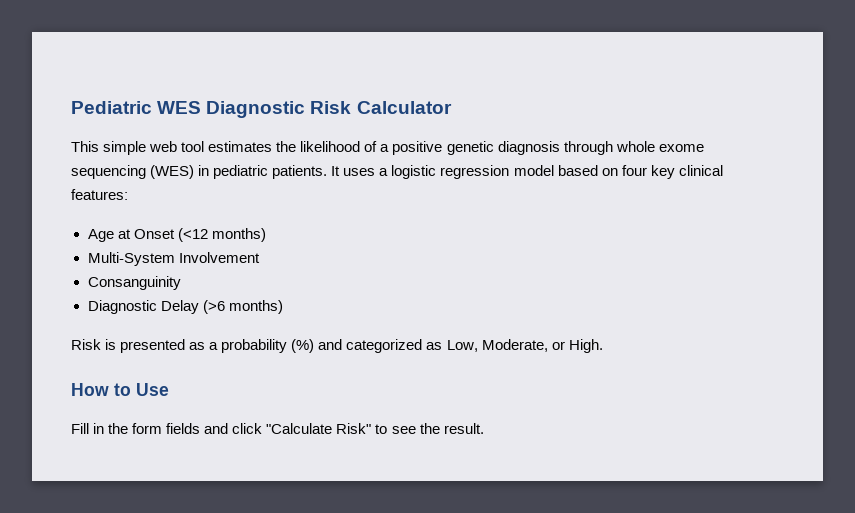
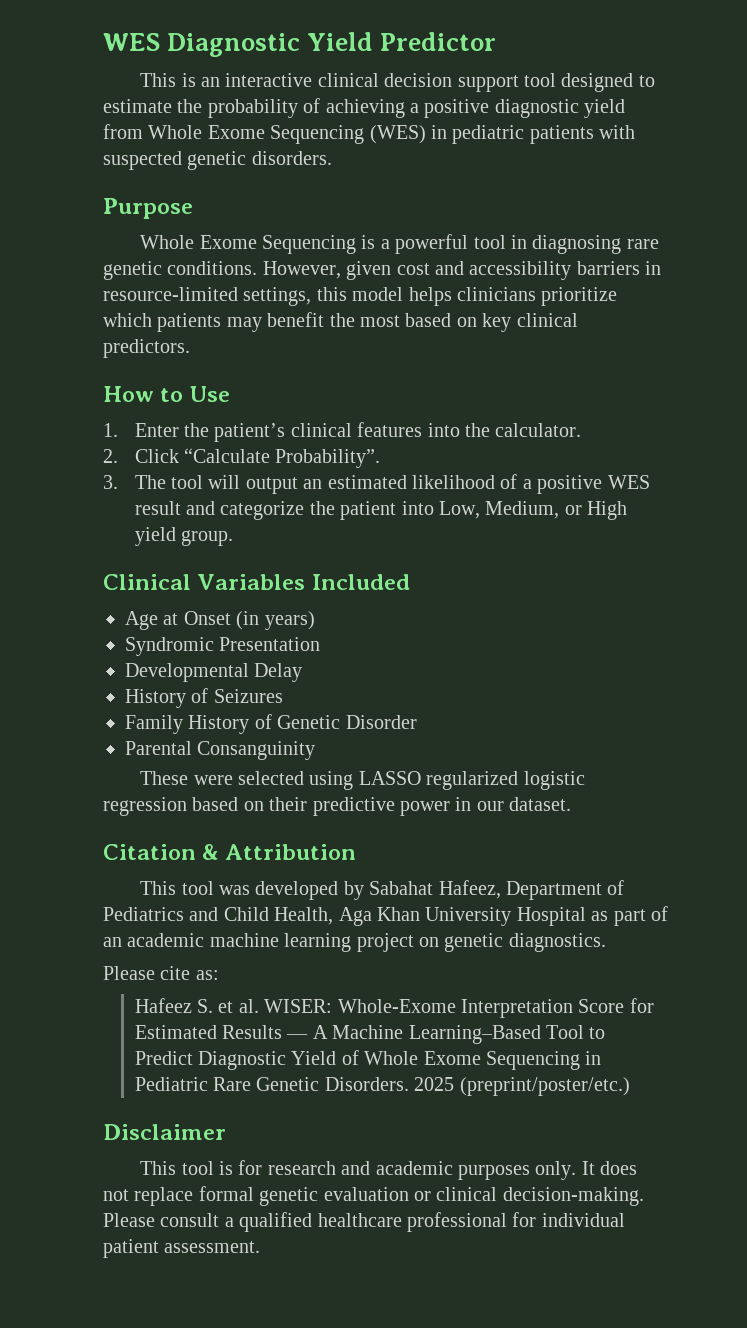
[71,101,152,114] Pediatric -> (103, 42) none
[310,101,452,114] [71,141,704,155] [71,165,647,179] Risk Calculator // This simple web tool estimates the likelihood of a positive genetic diagnosis through whole exome sequencing (WES) in pediatric patients. It uses a logistic regression model based on four -> [307,32,497,51] [140,73,655,92] [103,98,626,118] [103,124,636,144] [103,151,332,170] [103,198,193,219] [140,234,659,254] [103,261,662,280] [103,287,618,306] [103,312,477,332] Yield Predictor // This is an interactive clinical decision support tool designed to estimate the probability of achieving a positive diagnostic yield from Whole Exome Sequencing (WES) in pediatric patients with suspected genetic disorders. // Purpose // Whole Exome Sequencing is a powerful tool in diagnosing rare genetic conditions. However, given cost and accessibility barriers in resource-limited settings, this model helps clinicians prioritize which patients may benefit the most based on
[71,189,128,200] [87,228,266,242] [87,252,260,266] [87,276,181,290] [87,300,283,314] [71,339,603,353] [71,383,169,396] [71,423,484,434] features: // Age at Onset (<12 months) // Multi-System Involvement // Consanguinity // Diagnostic Delay (>6 months) // Risk is presented as a probability (%) and categorized as Low, Moderate, or High. // How to Use // Fill in the form fields and click "Calculate Risk" to see the result. -> [103,339,190,358] [103,386,230,402] [103,422,582,442] [103,448,381,468] [103,474,650,494] [134,501,628,520] [134,527,233,546] [103,574,410,590] [125,611,315,630] [125,637,321,656] [125,663,303,682] [125,688,283,708] [125,714,417,734] [125,741,316,760] [140,771,585,790] [103,797,572,816] [103,844,356,860] [140,880,625,900] [103,906,668,926] [103,933,606,952] [103,966,219,980] [134,998,654,1018] [134,1025,606,1044] [134,1050,602,1070] [134,1077,630,1096] [103,1124,226,1140] [140,1160,638,1180] [103,1186,644,1206] [103,1212,625,1232] [103,1239,261,1258] predictors. // How to Use // 1. Enter the patient’s clinical features into the calculator. // 2. Click “Calculate Probability”. // 3. The tool will output an estimated likelihood of a positive WES result and categorize the patient into Low, Medium, or High yield group. // Clinical Variables Included // Age at Onset (in years) // Syndromic Presentation // Developmental Delay // History of Seizures // Family History of Genetic Disorder // Parental Consanguinity // These were selected using LASSO regularized logistic regression based on their predictive power in our dataset. // Citation & Attribution // This tool was developed by Sabahat Hafeez, Department of Pediatrics and Child Health, Aga Khan University Hospital as part of an academic machine learning project on genetic diagnostics. // Please cite as: // Hafeez S. et al. WISER: Whole-Exome Interpretation Score for Estimated Results — A Machine Learning–Based Tool to Predict Diagnostic Yield of Whole Exome Sequencing in Pediatric Rare Genetic Disorders. 2025 (preprint/poster/etc.) // Disclaimer // This tool is for research and academic purposes only. It does not replace formal genetic evaluation or clinical decision-making. Please consult a qualified healthcare professional for individual patient assessment.

